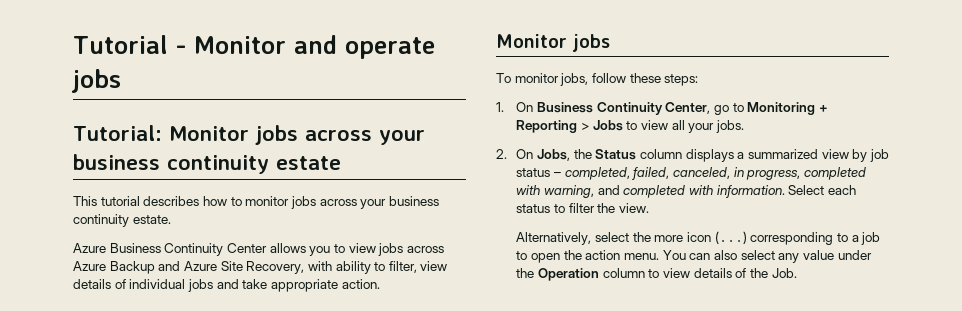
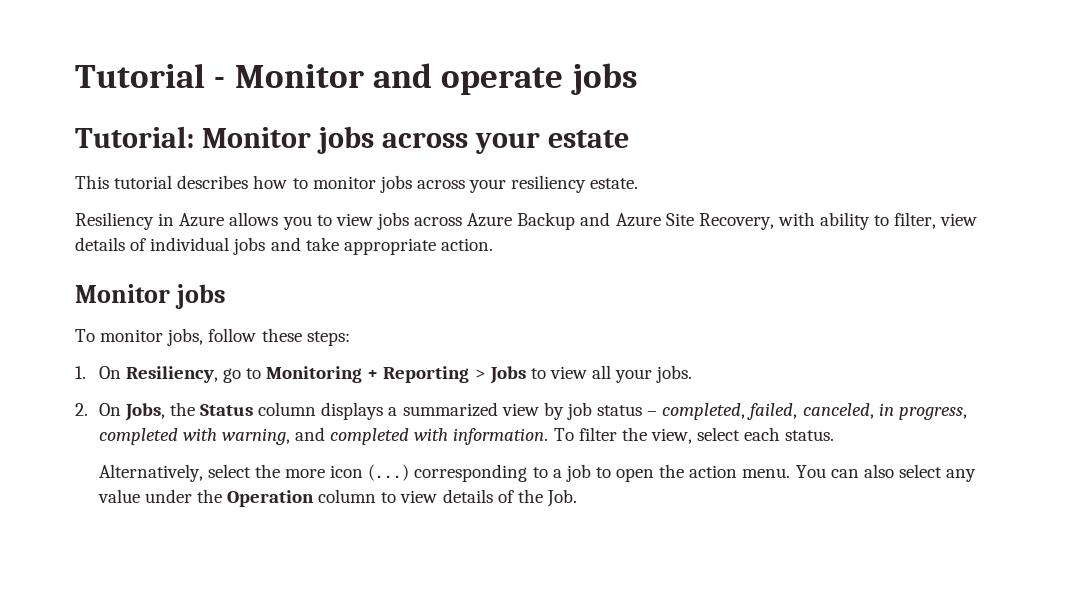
[73,154,269,174] business continuity -> (540, 143) none
[388,196,439,206] [73,214,129,227] business continuity -> [511,175,587,193] resiliency
[73,243,267,256] Azure Business Continuity Center -> [75,212,225,230] Resiliency in Azure
[537,102,711,115] Business Continuity Center, -> [125,366,218,383] Resiliency,
[788,185,856,195] [516,203,650,213] Select each status to filter the view. -> [553,427,835,444] To filter the view, select each status.

